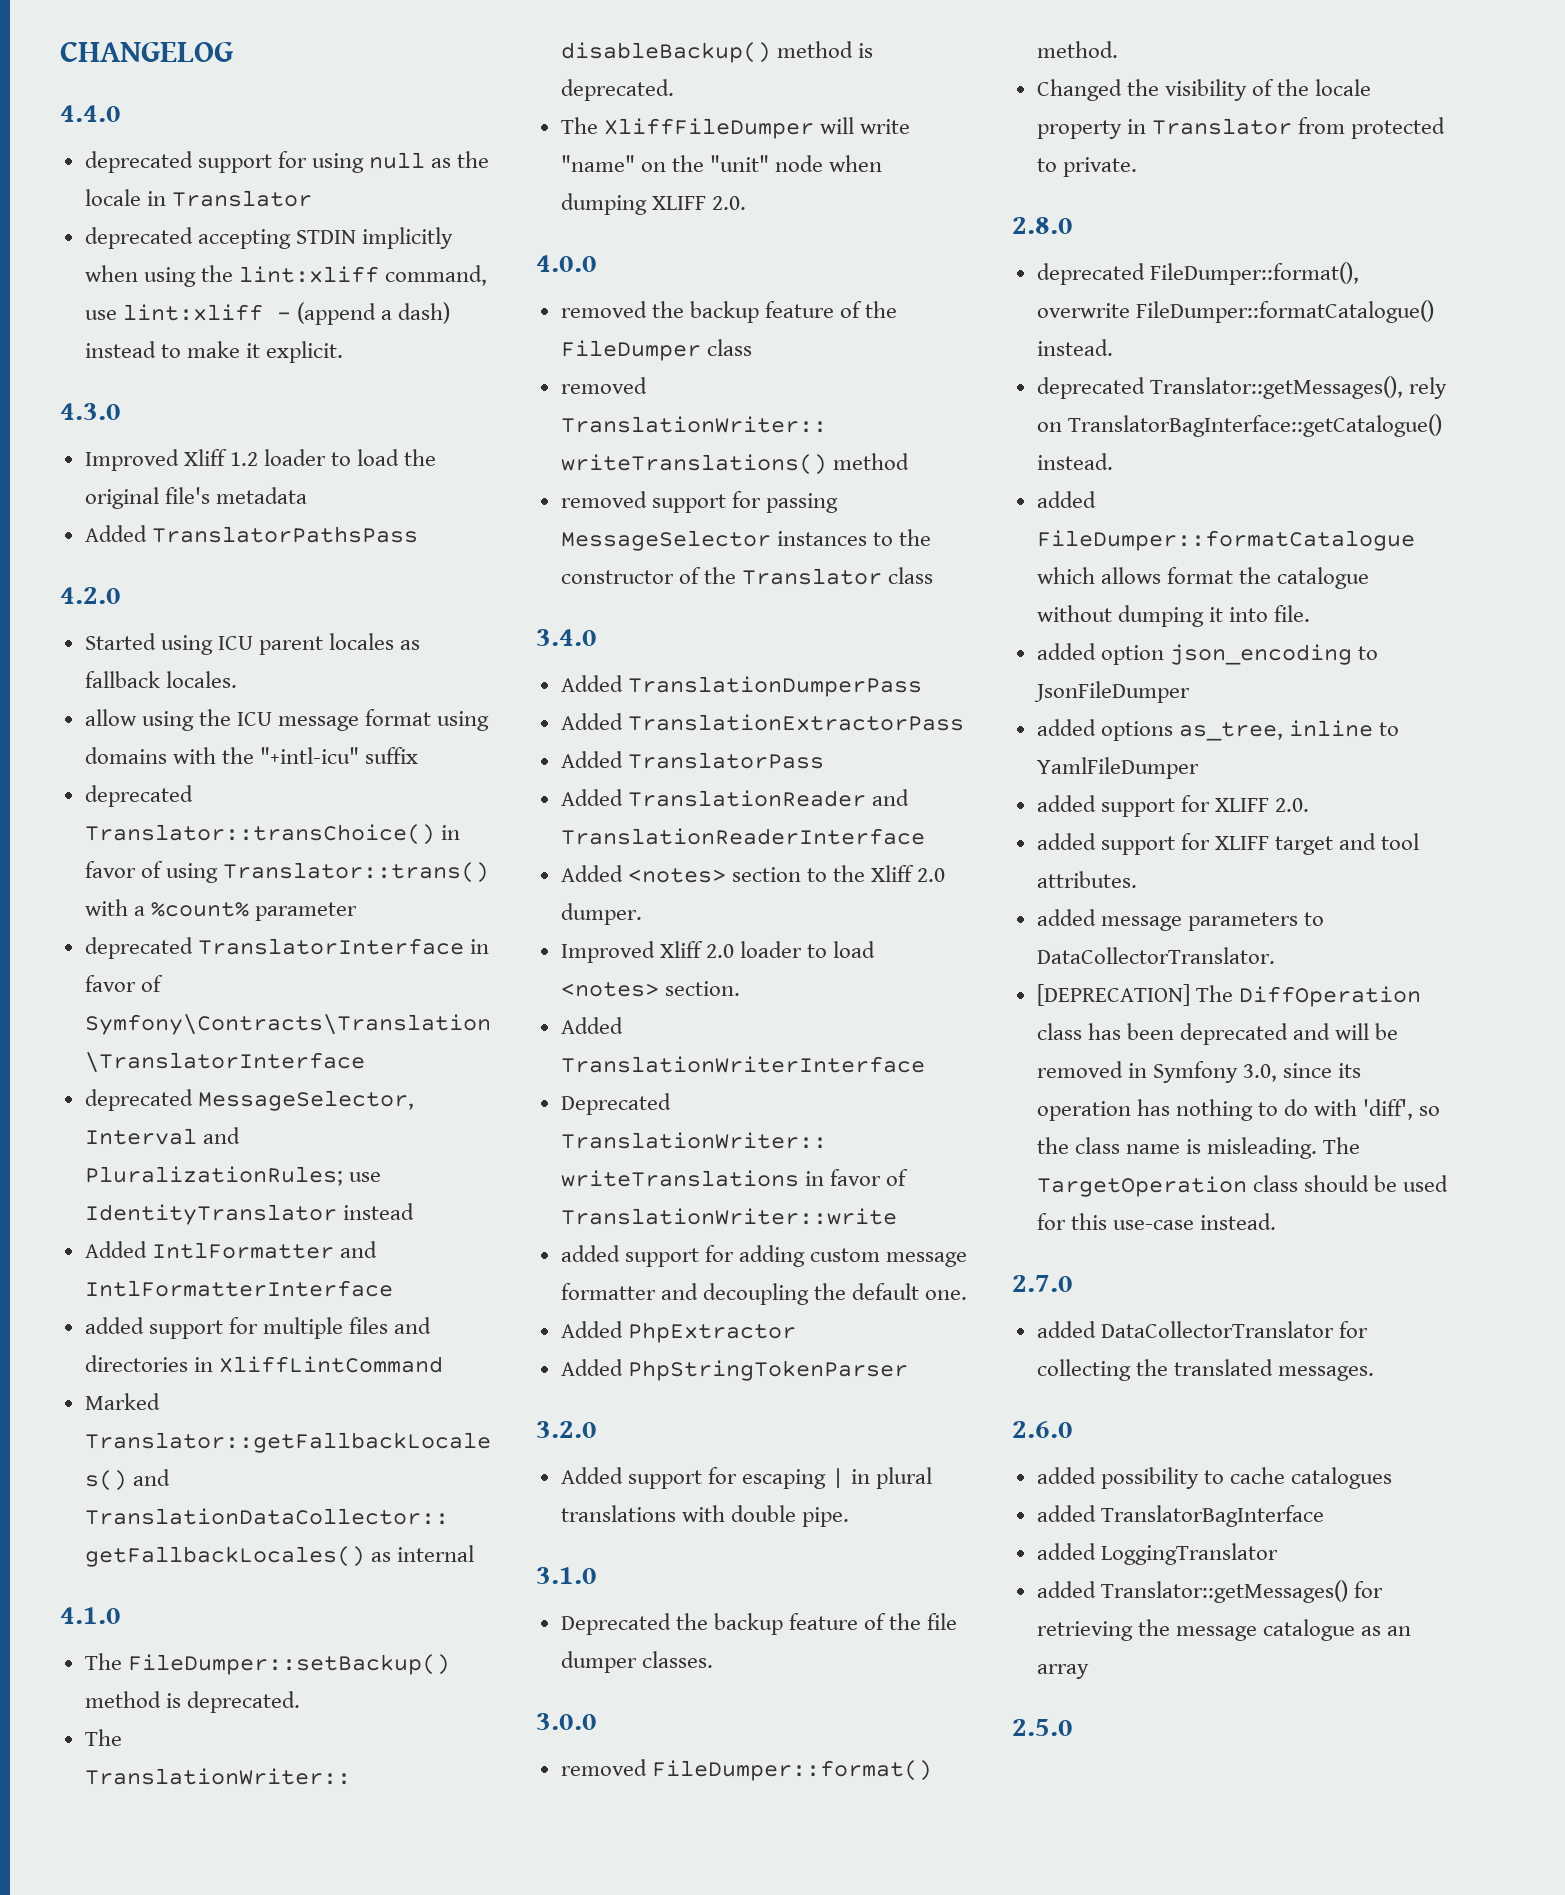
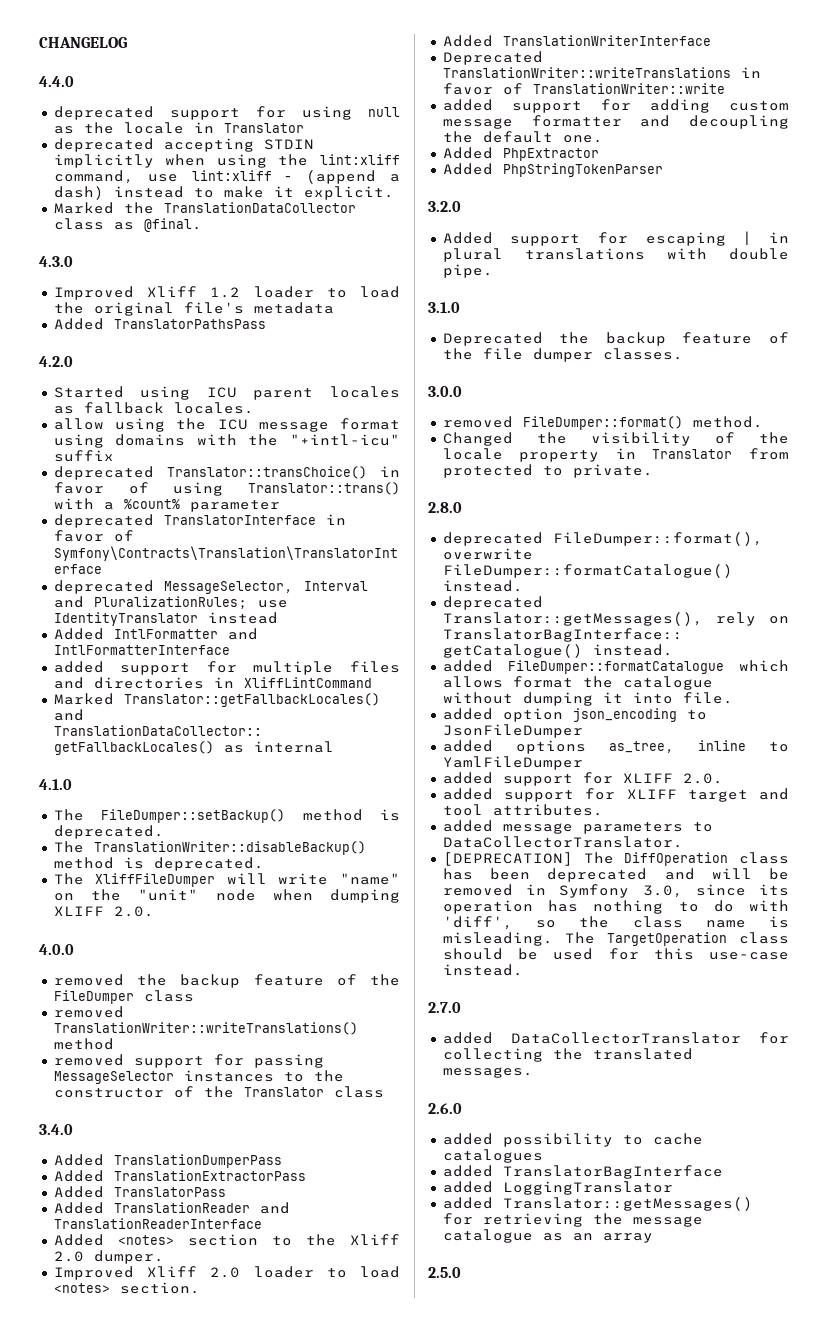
(344, 352) none -> [53,202,356,214] [53,218,202,232] // Marked the TranslationDataCollector class as @final.

